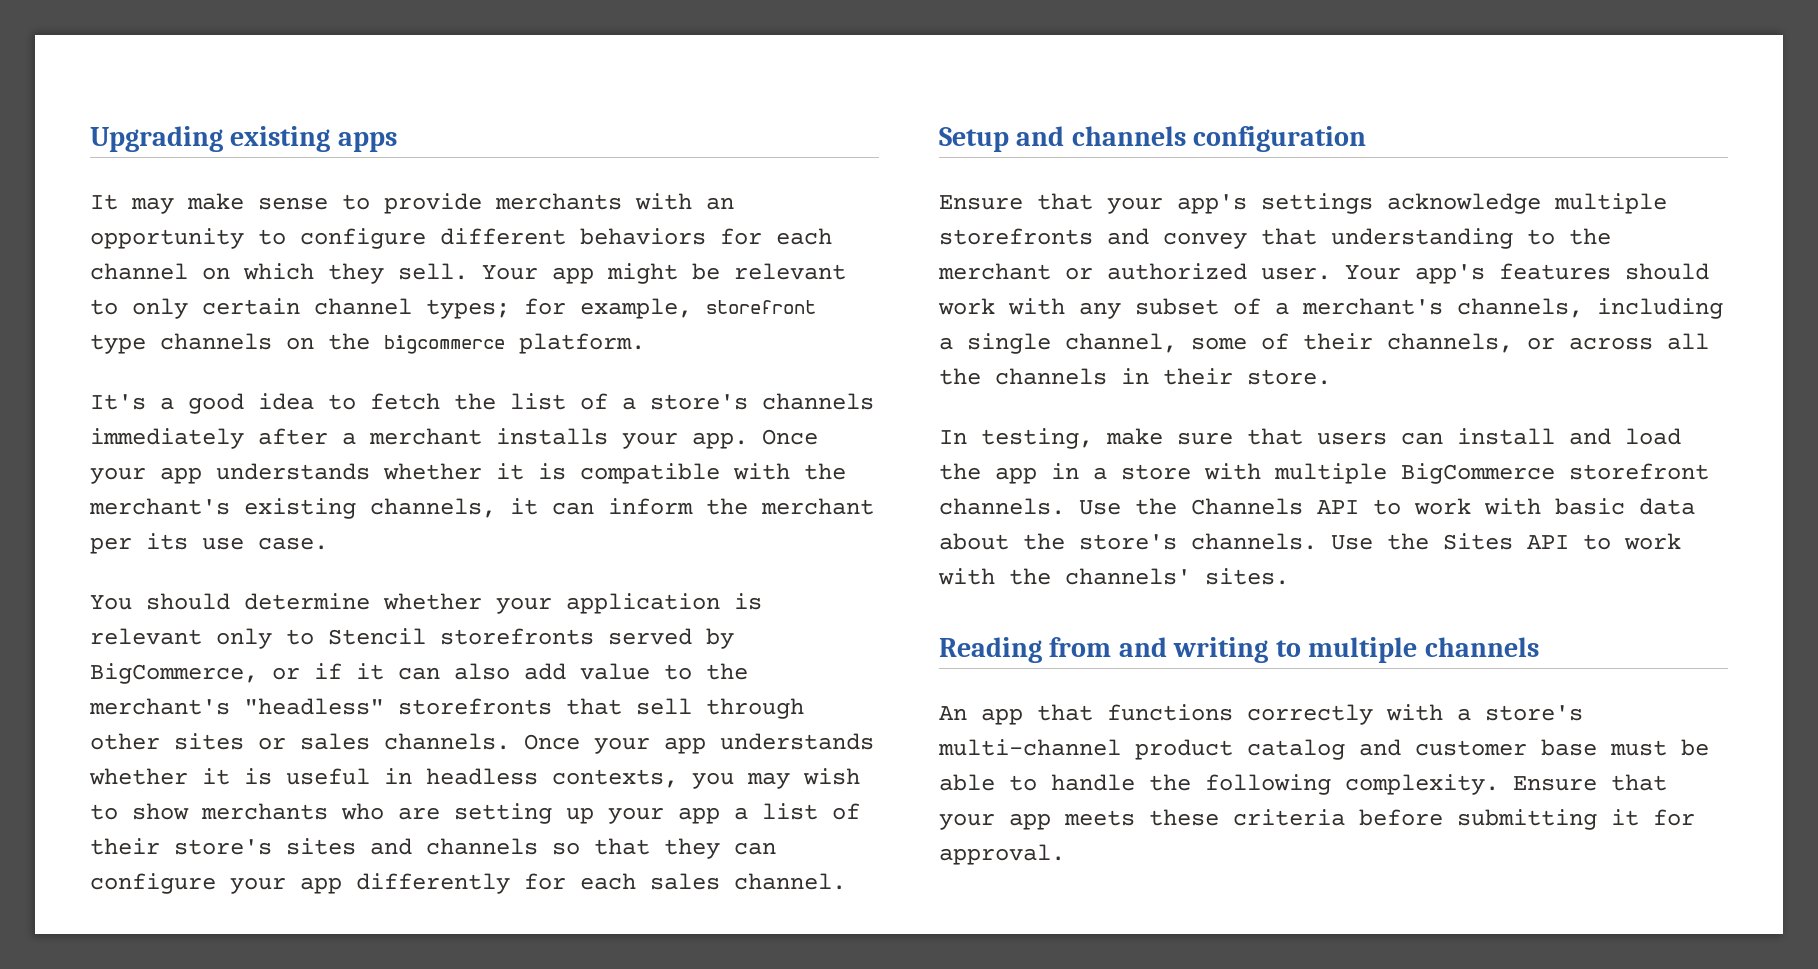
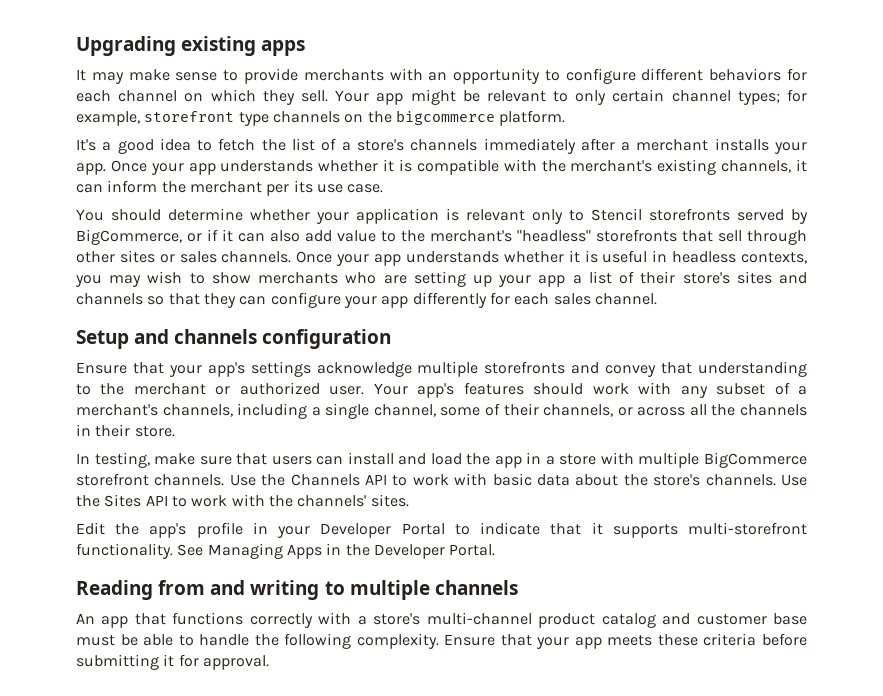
(1289, 576) none -> [76,522,808,538] [76,543,496,559] // Edit the app's profile in your Developer Portal to indicate that it supports multi-storefront functionality. See Managing Apps in the Developer Portal.

